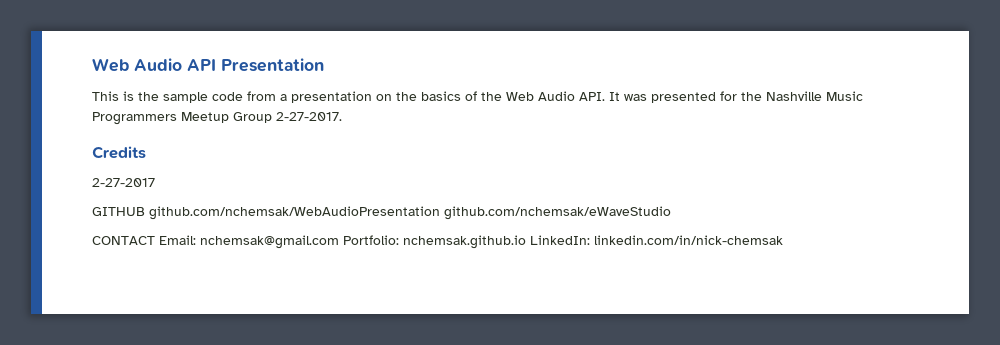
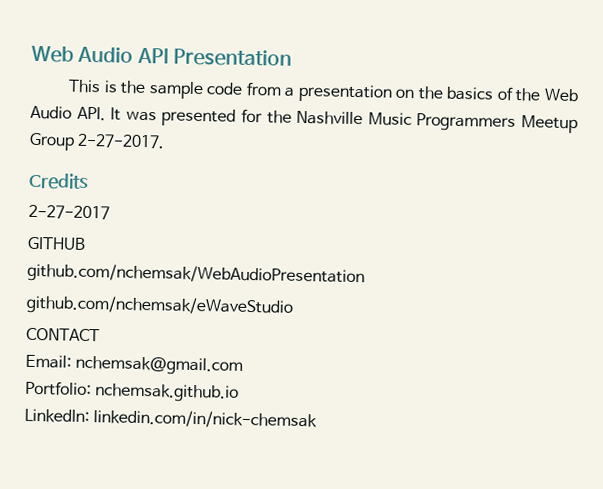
(145, 211) none -> (86, 243) //
(440, 213) none -> (365, 275) //
(155, 240) none -> (100, 334) //
(339, 242) none -> (244, 365) //
(526, 242) none -> (240, 393) //

